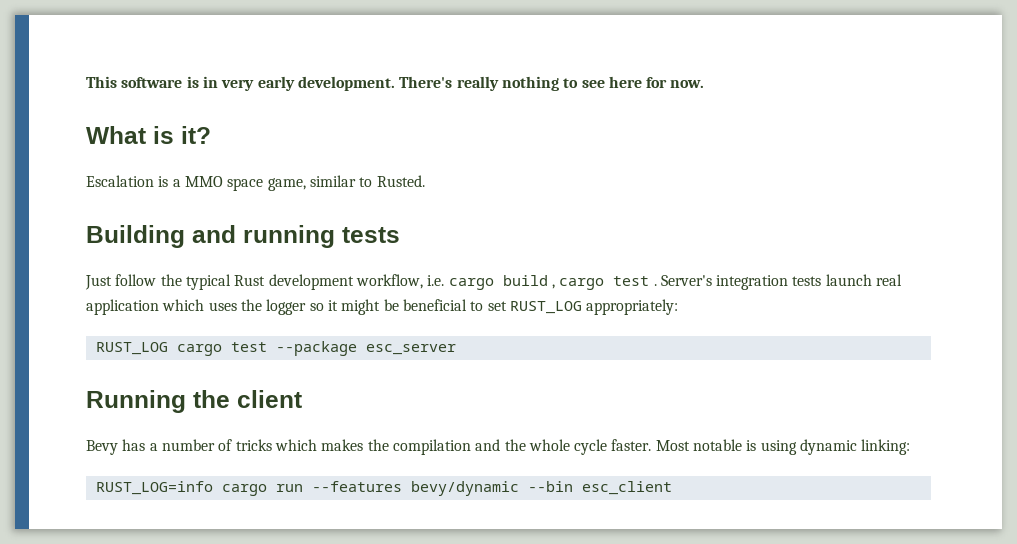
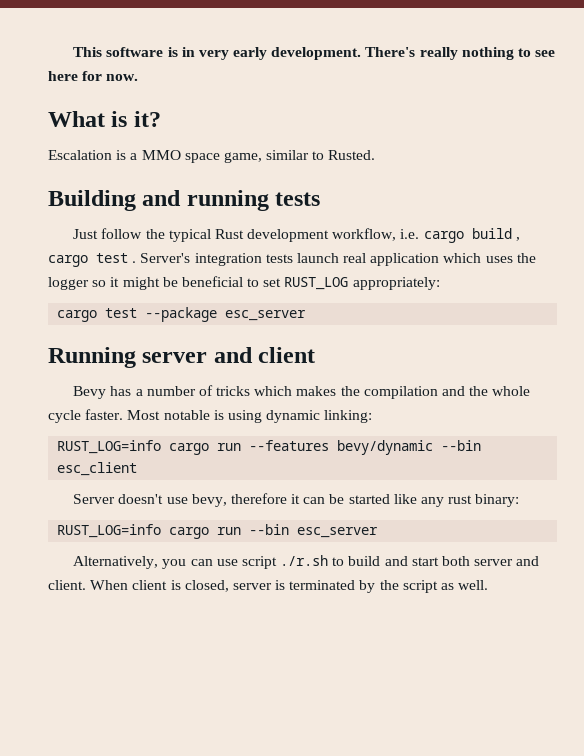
[95,342,168,355] RUST_LOG -> (440, 283) none
[193,390,230,408] the -> [142,347,253,363] server and
(672, 488) none -> [73,493,520,507] [57,524,379,539] [73,555,540,569] [48,580,489,593] // Server doesn't use bevy, therefore it can be started like any rust binary: // RUST_LOG=info cargo run --bin esc_server // Alternatively, you can use script ./r.sh to build and start both server and client. When client is closed, server is terminated by the script as well.

